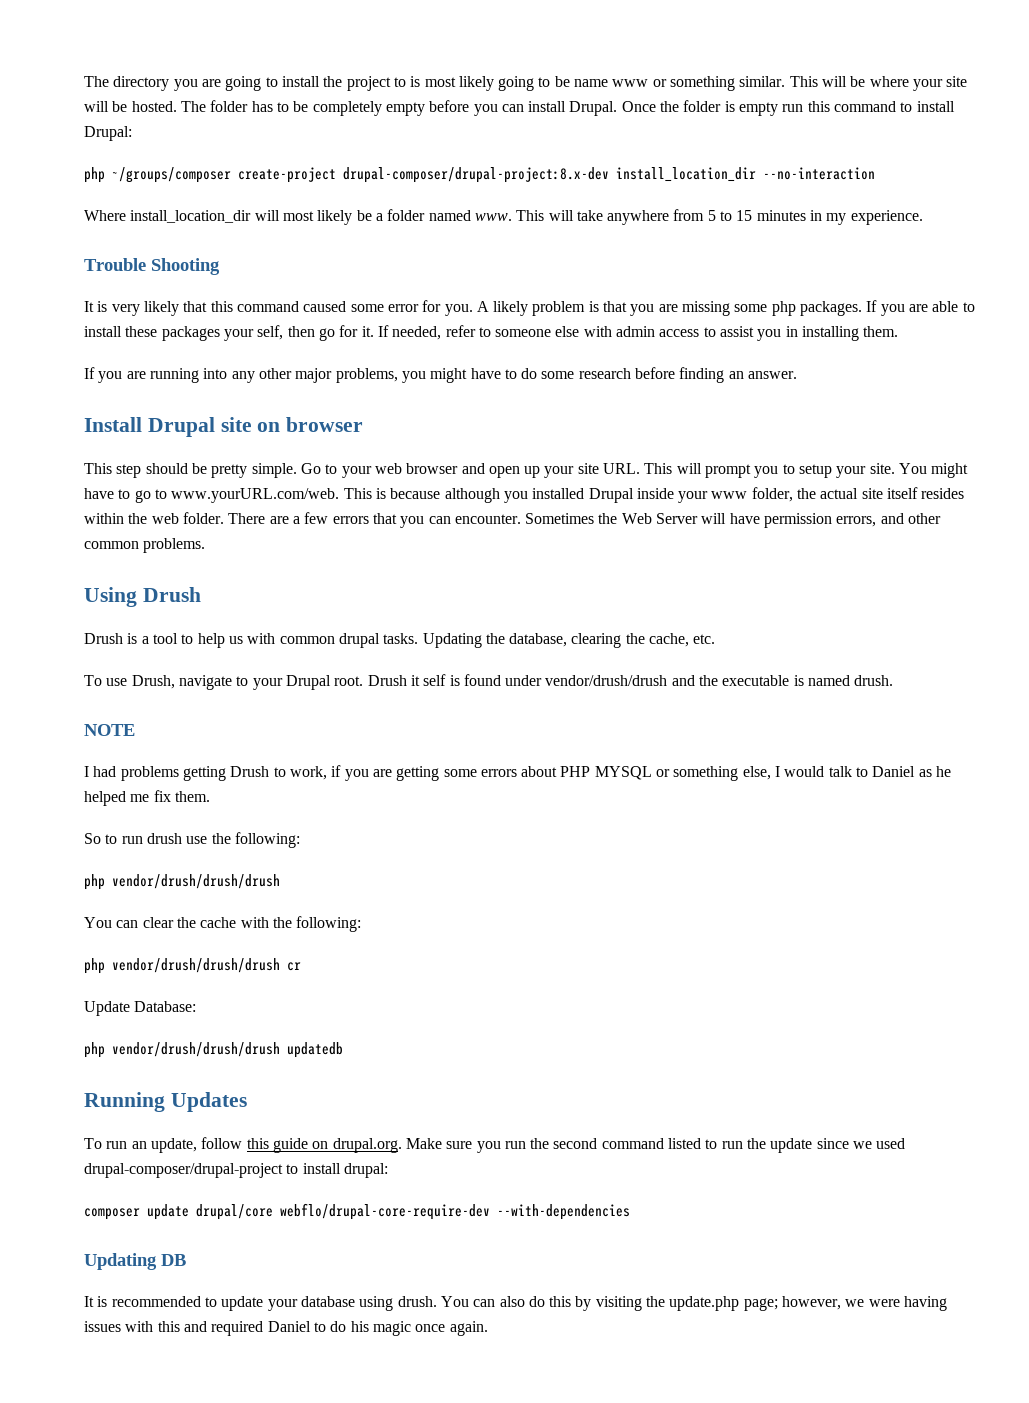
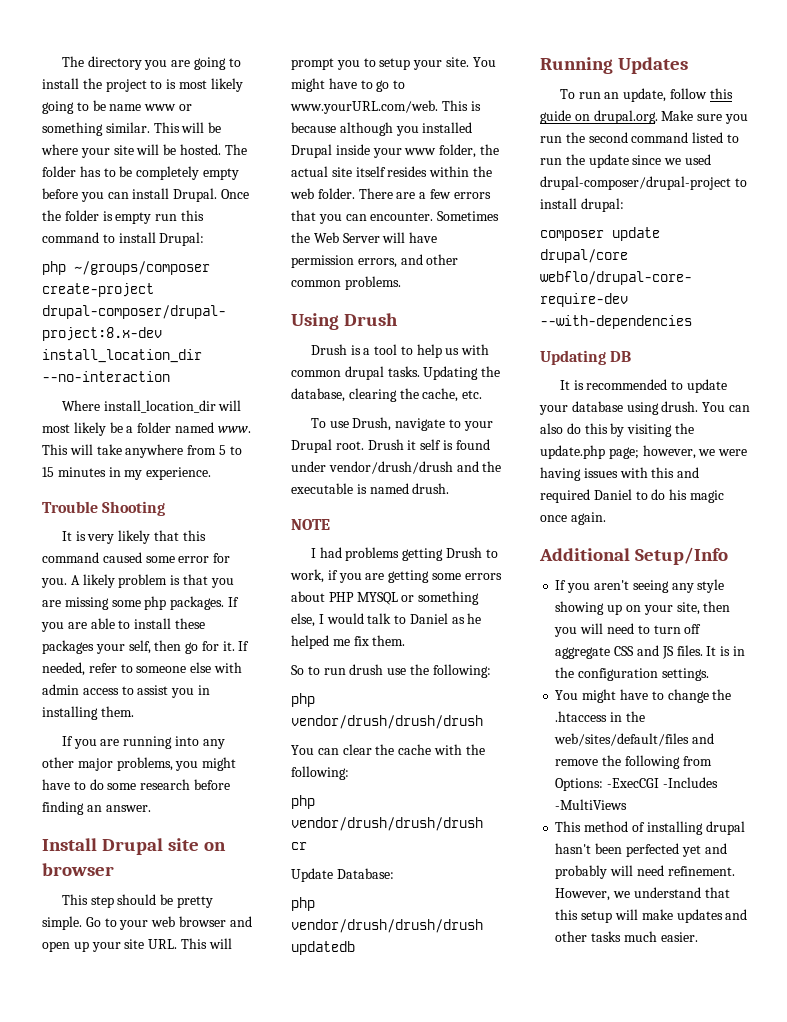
(488, 1328) none -> [539,547,729,565] [555,579,725,593] [555,601,731,615] [554,623,702,637] [555,645,745,659] [555,667,709,681] [555,689,732,703] [555,711,645,722] [554,733,715,746] [555,755,712,769] [555,777,718,791] [555,799,628,810] [555,821,745,835] [555,843,727,857] [555,865,735,879] [555,887,730,901] [555,909,748,923] [555,931,698,942] // Additional Setup/Info // If you aren't seeing any style showing up on your site, then you will need to turn off aggregate CSS and JS files. It is in the configuration settings. // You might have to change the .htaccess in the web/sites/default/files and remove the following from Options: -ExecCGI -Includes -MultiViews // This method of installing drupal hasn't been perfected yet and probably will need refinement. However, we understand that this setup will make updates and other tasks much easier.

